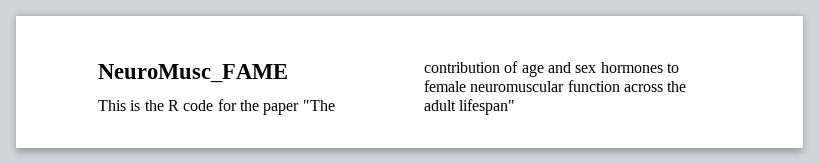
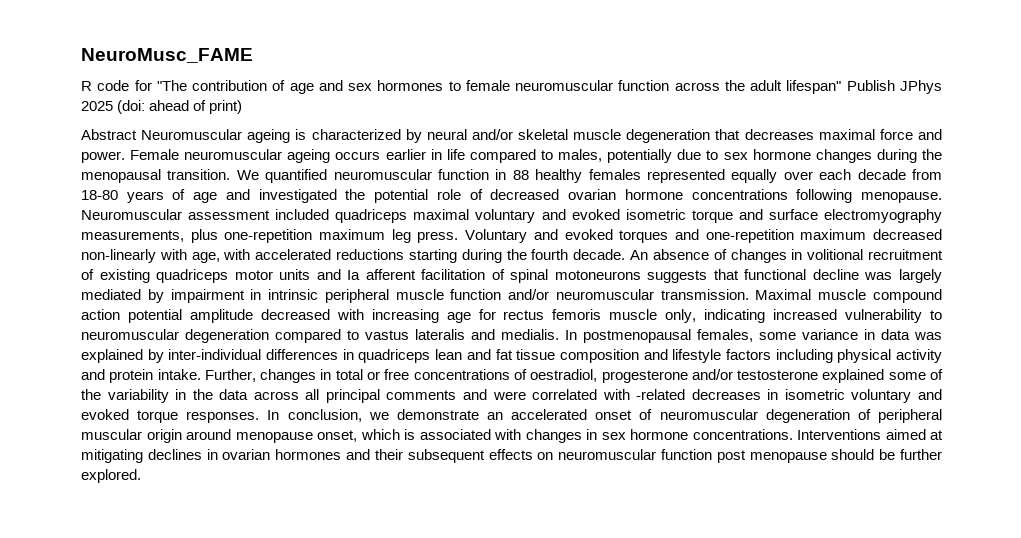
[98,100,164,111] This is the -> (253, 55) none
[239,100,300,115] the paper -> (152, 85) none
(516, 107) none -> [846,80,943,94] [81,100,243,114] [81,129,942,143] [81,149,942,163] [81,169,942,183] [81,189,943,203] [81,209,943,223] [81,229,943,243] [81,249,944,263] [81,269,942,283] [81,289,942,303] [81,309,942,323] [81,329,942,343] [81,349,942,363] [81,369,943,383] [81,389,942,403] [81,409,942,423] [81,429,943,443] [81,449,942,463] [81,469,141,483] Publish JPhys 2025 (doi: ahead of print) // Abstract Neuromuscular ageing is characterized by neural and/or skeletal muscle degeneration that decreases maximal force and power. Female neuromuscular ageing occurs earlier in life compared to males, potentially due to sex hormone changes during the menopausal transition. We quantified neuromuscular function in 88 healthy females represented equally over each decade from 18-80 years of age and investigated the potential role of decreased ovarian hormone concentrations following menopause. Neuromuscular assessment included quadriceps maximal voluntary and evoked isometric torque and surface electromyography measurements, plus one-repetition maximum leg press. Voluntary and evoked torques and one-repetition maximum decreased non-linearly with age, with accelerated reductions starting during the fourth decade. An absence of changes in volitional recruitment of existing quadriceps motor units and Ia afferent facilitation of spinal motoneurons suggests that functional decline was largely mediated by impairment in intrinsic peripheral muscle function and/or neuromuscular transmission. Maximal muscle compound action potential amplitude decreased with increasing age for rectus femoris muscle only, indicating increased vulnerability to neuromuscular degeneration compared to vastus lateralis and medialis. In postmenopausal females, some variance in data was explained by inter-individual differences in quadriceps lean and fat tissue composition and lifestyle factors including physical activity and protein intake. Further, changes in total or free concentrations of oestradiol, progesterone and/or testosterone explained some of the variability in the data across all principal comments and were correlated with -related decreases in isometric voluntary and evoked torque responses. In conclusion, we demonstrate an accelerated onset of neuromuscular degeneration of peripheral muscular origin around menopause onset, which is associated with changes in sex hormone concentrations. Interventions aimed at mitigating declines in ovarian hormones and their subsequent effects on neuromuscular function post menopause should be further explored.

